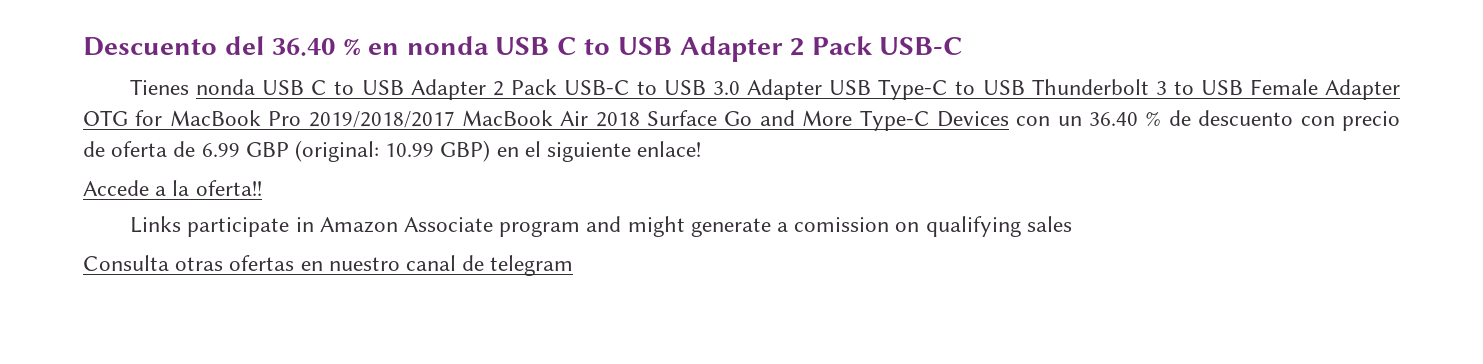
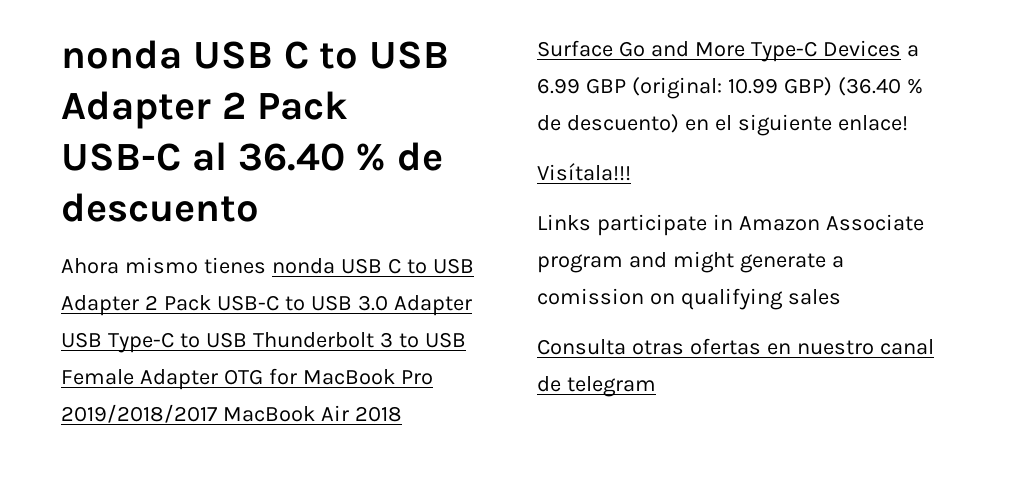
[83,36,964,62] [130,79,190,95] Descuento del 36.40 % en nonda USB C to USB Adapter 2 Pack USB-C // Tienes -> [61,40,450,69] [61,91,348,129] [61,142,444,171] [61,193,259,222] [61,257,266,274] nonda USB C to USB Adapter 2 Pack USB-C al 36.40 % de descuento // Ahora mismo tienes
[1016,110,1400,131] [83,141,196,157] con un 36.40 % de descuento con precio de oferta de -> [906,45,919,57] a
(491, 151) none -> [837,77,923,96] [537,114,679,133] (36.40 % de descuento)
[83,180,262,196] Accede a la oferta!! -> [537,163,631,181] Visítala!!!

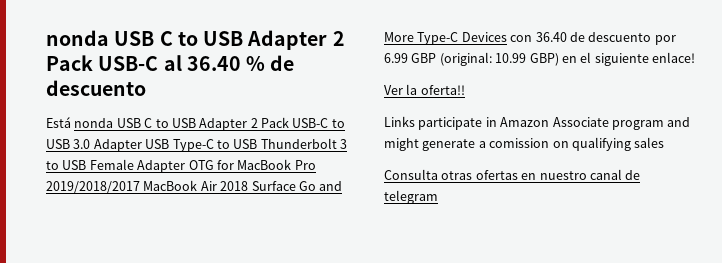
[61,257,266,274] Ahora mismo tienes -> [46,117,71,128] Está
[906,45,919,57] a -> [510,32,676,45] con 36.40 de descuento por
[837,77,923,96] [537,114,679,133] (36.40 % de descuento) -> (559, 59) none
[537,163,631,181] Visítala!!! -> [384,84,465,95] Ver la oferta!!

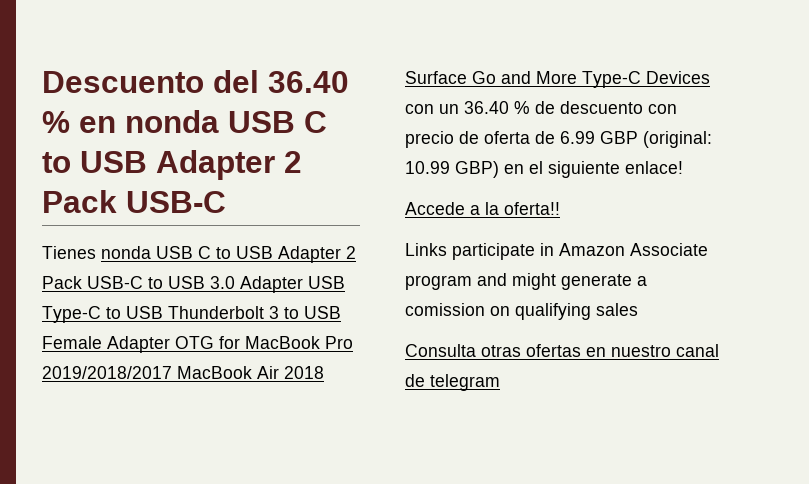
[46,30,345,50] [46,55,295,71] [46,80,146,96] [46,117,71,128] nonda USB C to USB Adapter 2 Pack USB-C al 36.40 % de descuento // Está -> [42,70,349,93] [42,110,327,133] [42,150,302,180] [42,190,226,213] [42,246,96,259] Descuento del 36.40 % en nonda USB C to USB Adapter 2 Pack USB-C // Tienes
[535,32,676,45] 36.40 de descuento por -> [439,101,677,114] [405,131,555,148] un 36.40 % de descuento con precio de oferta de
[384,85,403,95] Ver -> [405,202,480,215] Accede a

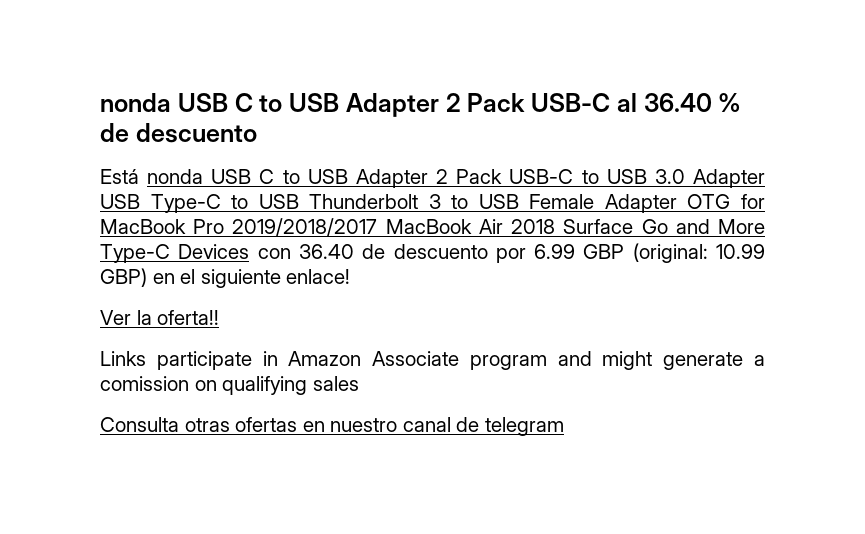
[42,70,349,93] [42,110,327,133] [42,150,302,180] [42,190,226,213] [42,246,96,259] Descuento del 36.40 % en nonda USB C to USB Adapter 2 Pack USB-C // Tienes -> [100,93,742,117] [100,123,257,143] [100,169,139,184] nonda USB C to USB Adapter 2 Pack USB-C al 36.40 % de descuento // Está
[439,101,677,114] [405,131,555,148] un 36.40 % de descuento con precio de oferta de -> [298,244,526,263] 36.40 de descuento por
[405,202,480,215] Accede a -> [100,310,131,325] Ver

